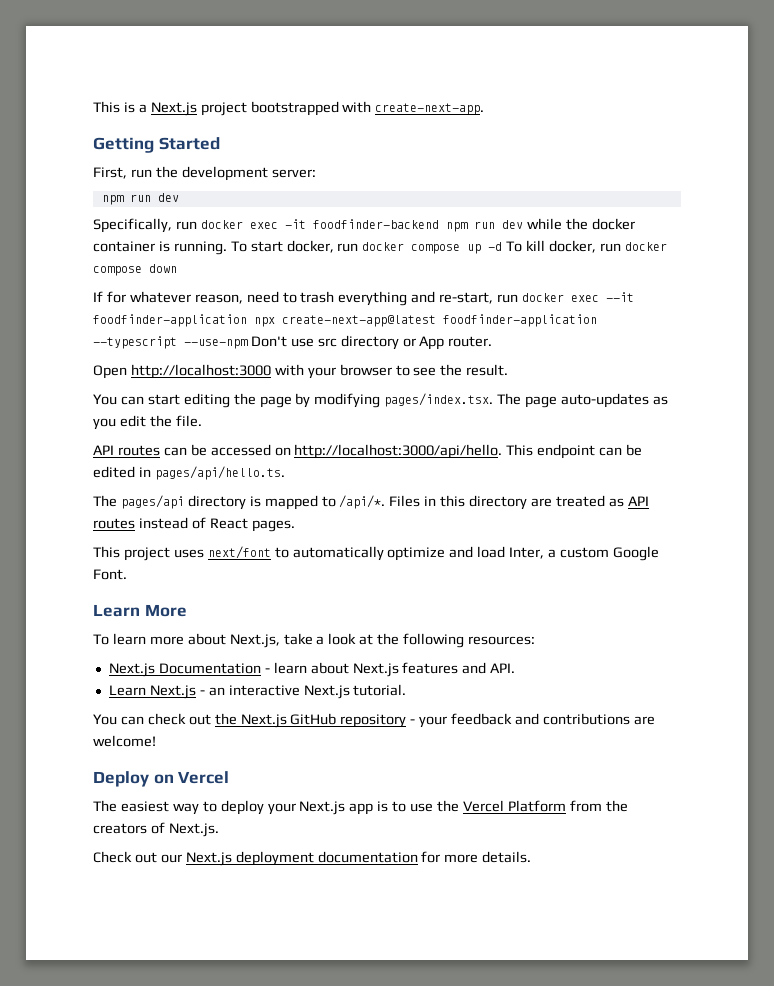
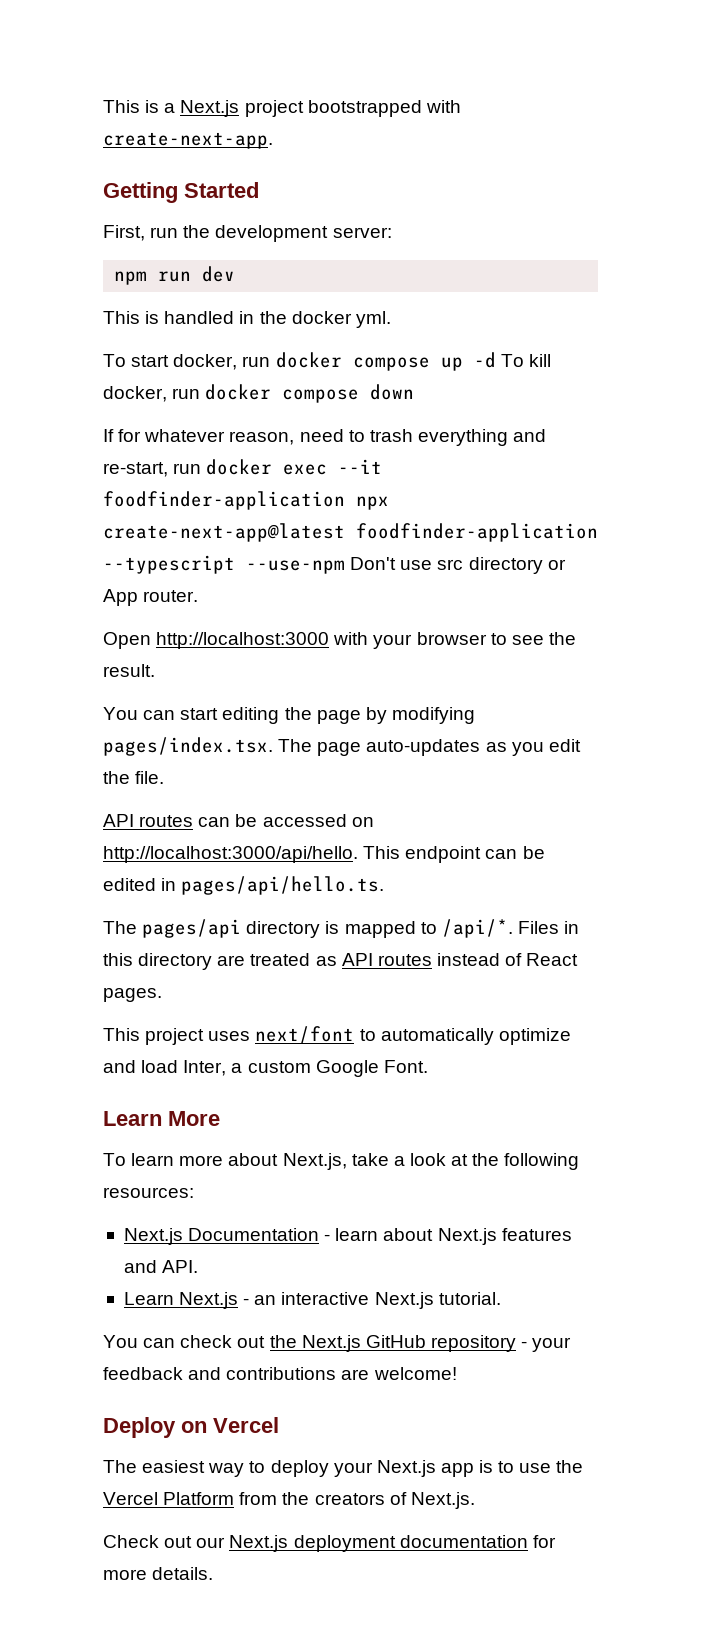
[93,218,635,233] [93,241,227,255] Specifically, run docker exec -it foodfinder-backend npm run dev while the docker container is running. -> [103,311,391,328] This is handled in the docker yml. //

